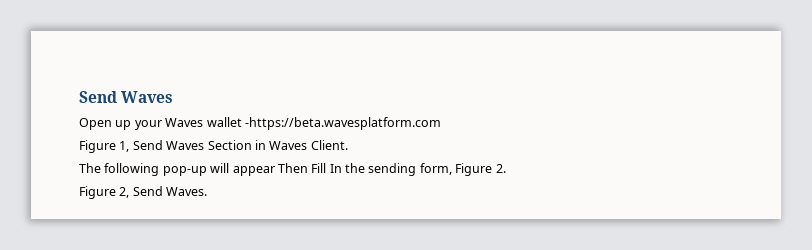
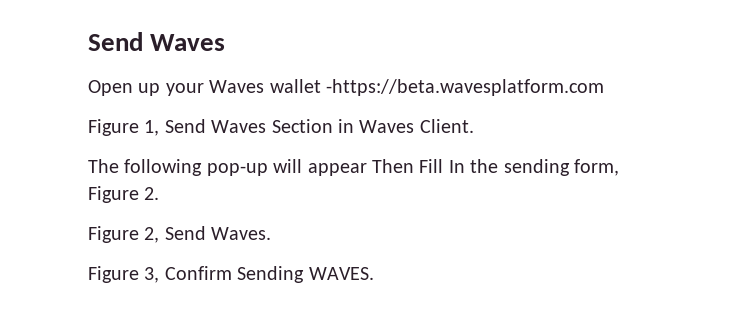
(208, 191) none -> [88,266,374,283] // Figure 3, Confirm Sending WAVES.

